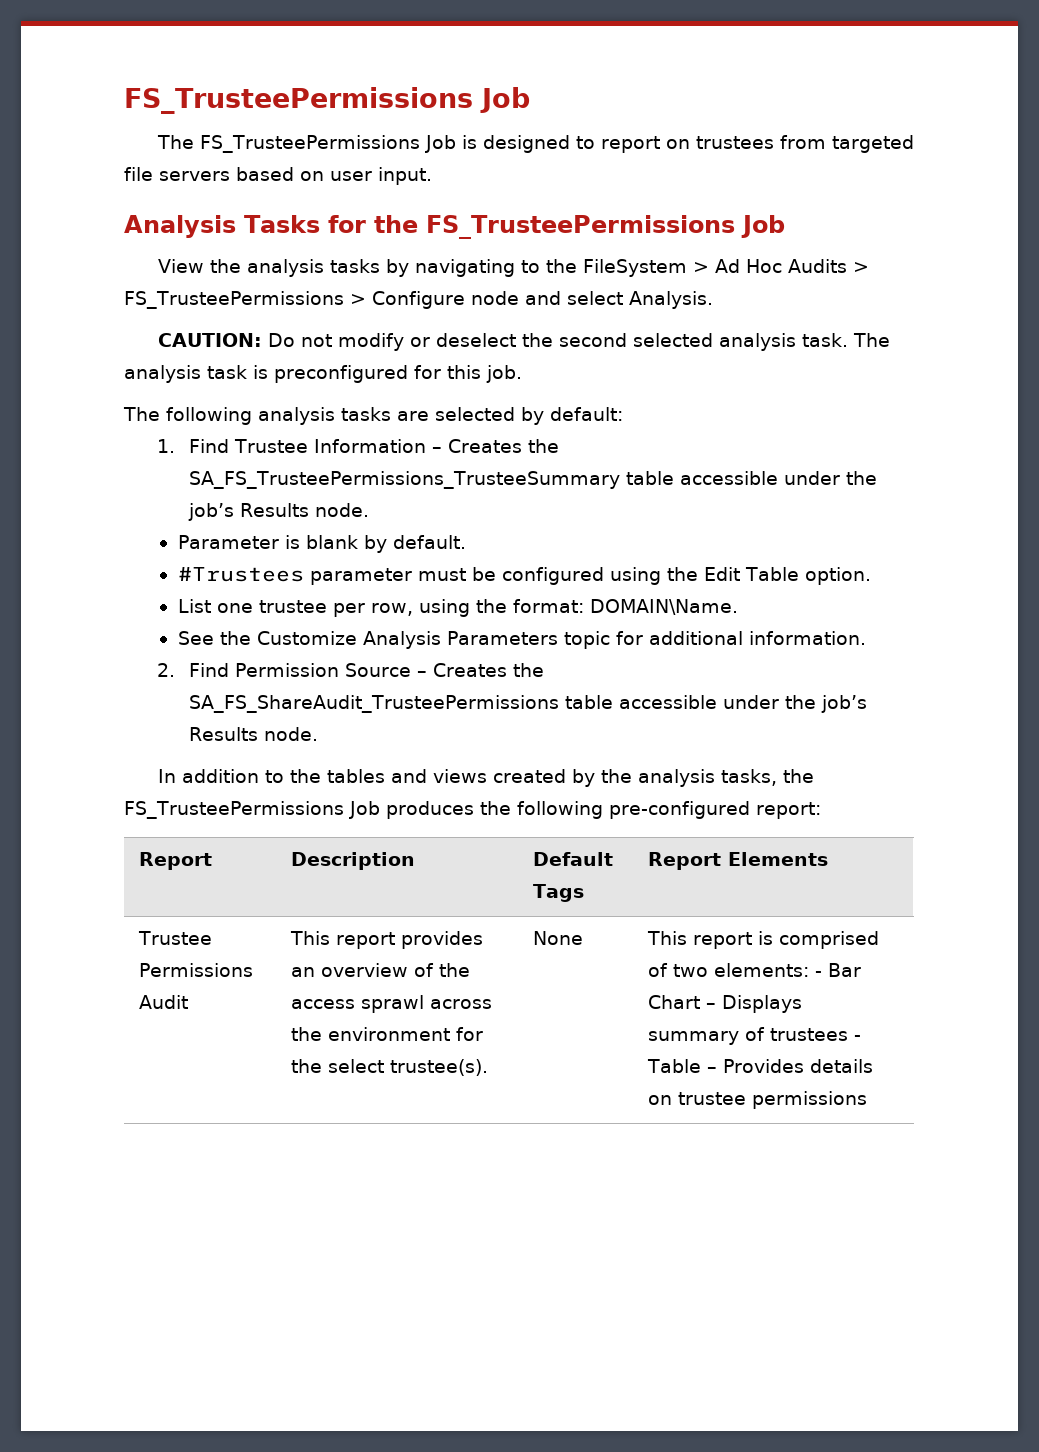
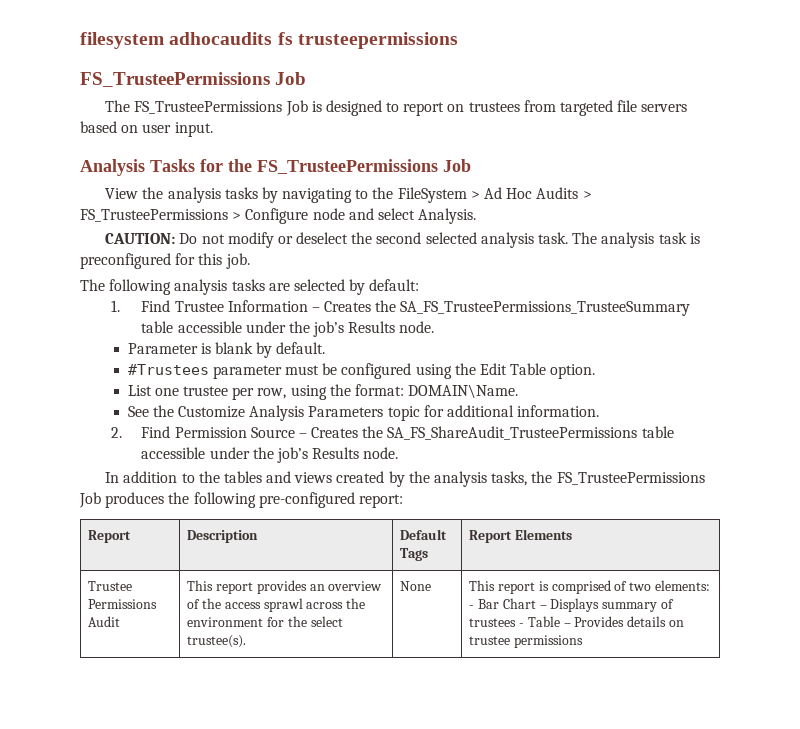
(124, 100) none -> [80,32,458,49] filesystem adhocaudits fs trusteepermissions //

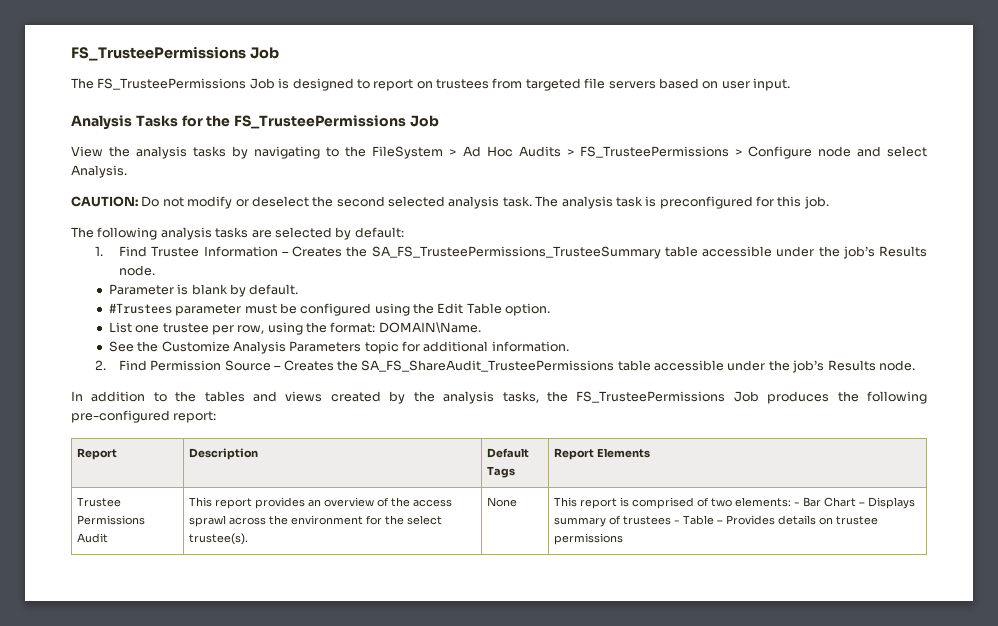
[80,32,458,49] filesystem adhocaudits fs trusteepermissions // -> (71, 53) none

